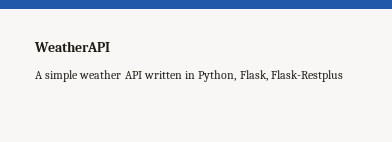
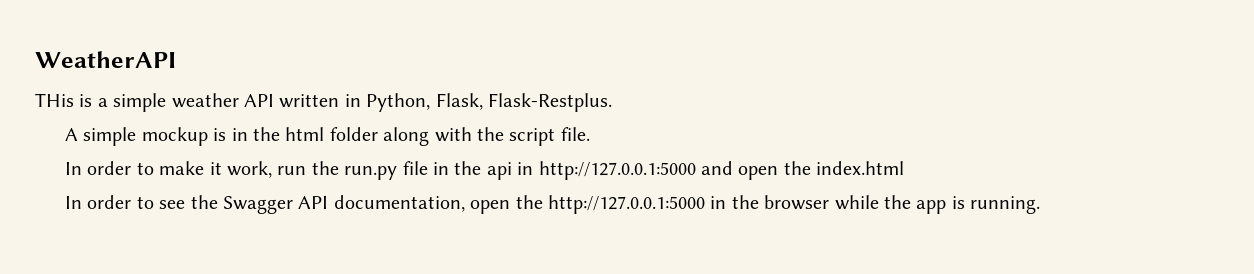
[35,71,43,79] A -> [35,93,108,107] THis is a
[270,70,343,82] Flask-Restplus -> [487,93,612,112] [64,127,590,146] [64,161,905,180] [64,195,1041,214] Flask-Restplus. // A simple mockup is in the html folder along with the script file. // In order to make it work, run the run.py file in the api in http://127.0.0.1:5000 and open the index.html // In order to see the Swagger API documentation, open the http://127.0.0.1:5000 in the browser while the app is running.

